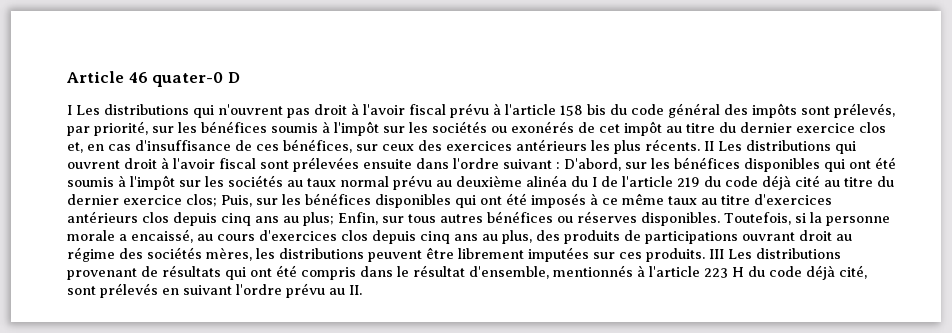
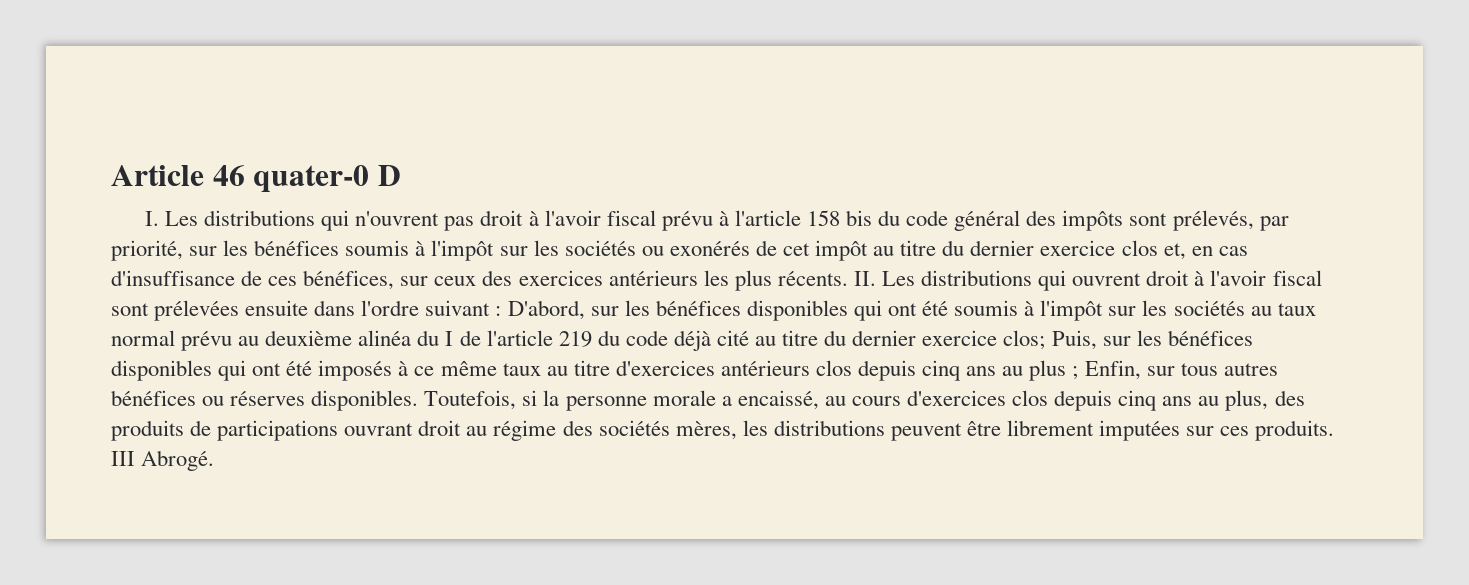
[67,105,72,115] I -> [144,211,159,226] I.
[704,141,714,151] II -> [853,271,876,286] II.
[303,212,334,226] plus; -> [1029,360,1079,381] plus ;
[728,248,841,259] [67,265,867,280] [67,283,362,298] Les distributions provenant de résultats qui ont été compris dans le résultat d'ensemble, mentionnés à l'article 223 H du code déjà cité, sont prélevés en suivant l'ordre prévu au II. -> [141,450,215,471] Abrogé.

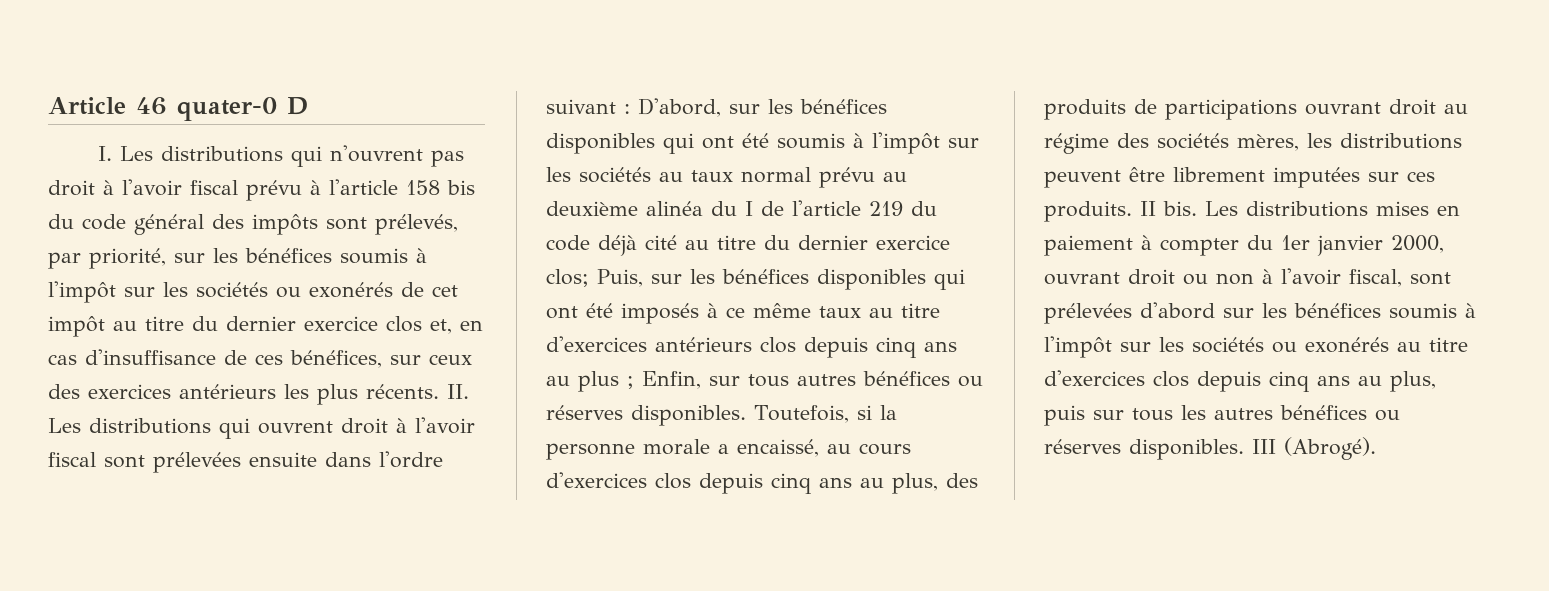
[111,450,215,471] III Abrogé. -> [1140,201,1460,217] [1044,235,1444,256] [1044,268,1451,287] [1044,302,1476,324] [1044,336,1468,358] [1044,370,1436,392] [1044,405,1400,426] [1044,437,1376,460] II bis. Les distributions mises en paiement à compter du 1er janvier 2000, ouvrant droit ou non à l'avoir fiscal, sont prélevées d'abord sur les bénéfices soumis à l'impôt sur les sociétés ou exonérés au titre d'exercices clos depuis cinq ans au plus, puis sur tous les autres bénéfices ou réserves disponibles. III (Abrogé).

